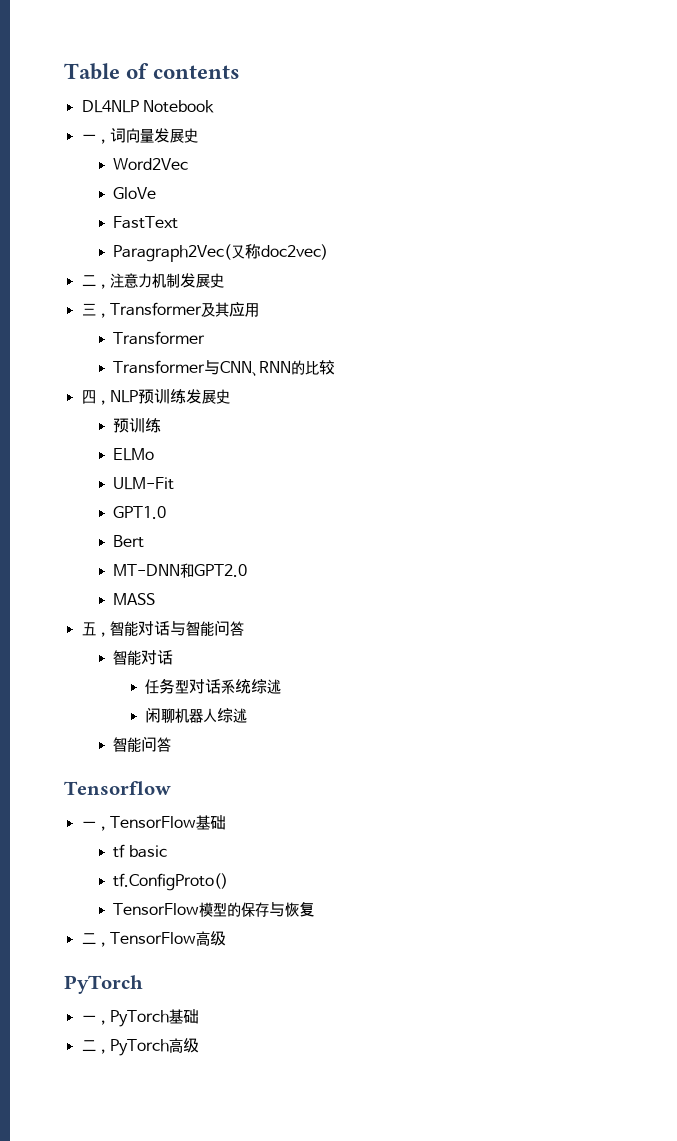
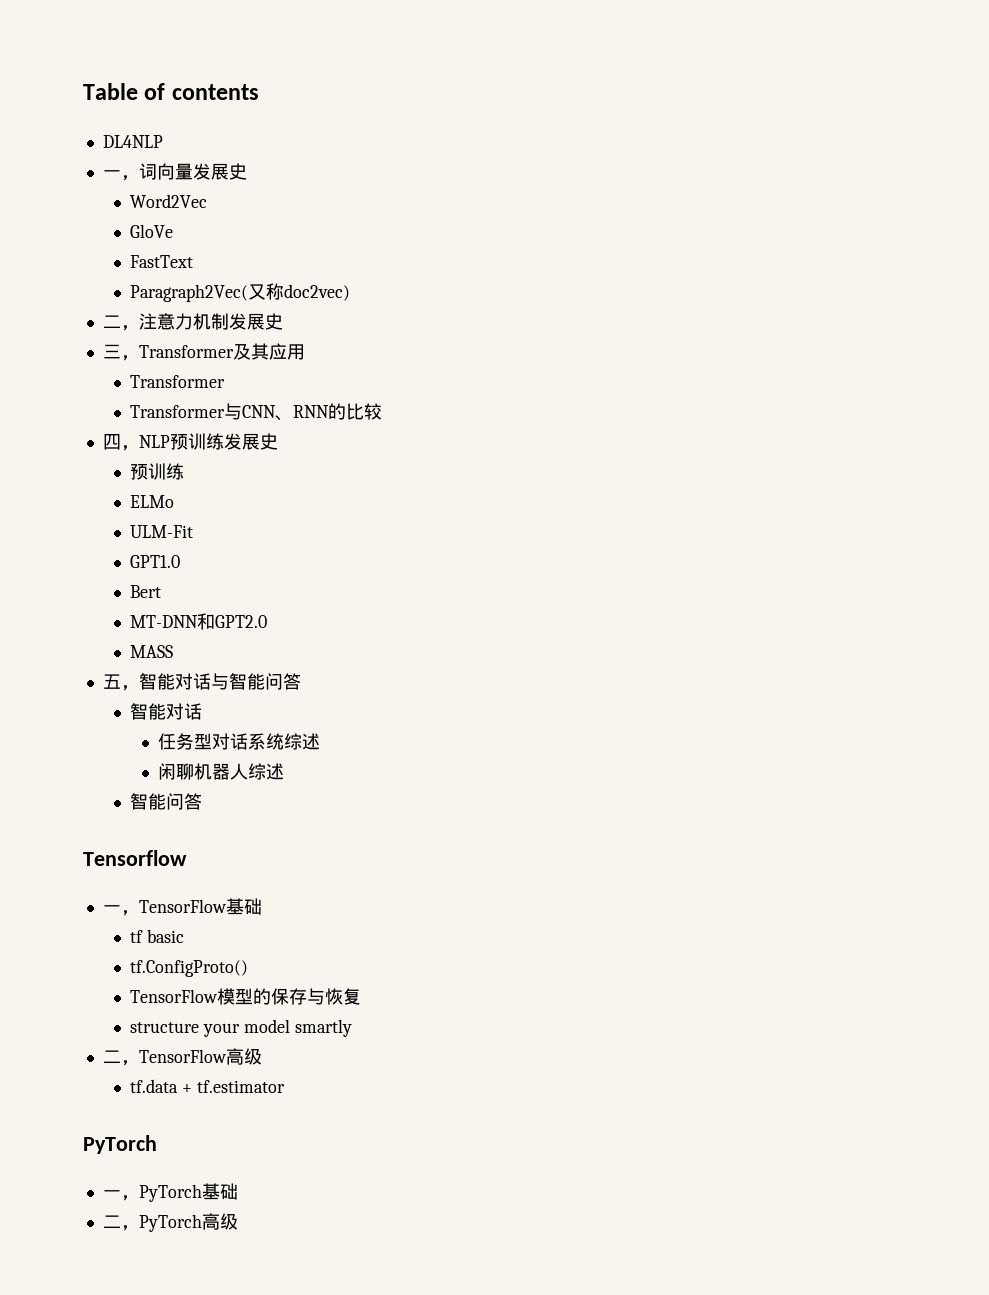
[142,100,214,113] Notebook -> (163, 141) none
(316, 909) none -> [130,1019,353,1037] // structure your model smartly
(226, 938) none -> [130,1079,286,1093] // tf.data + tf.estimator

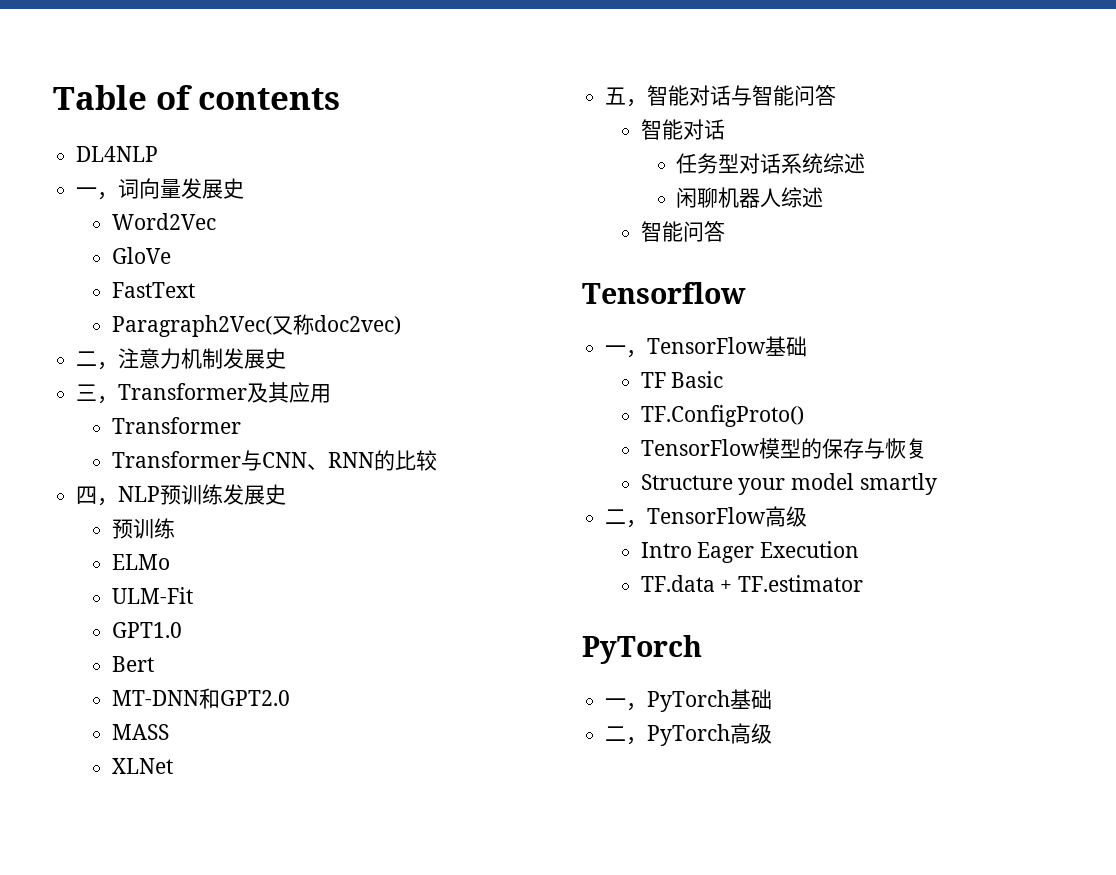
(174, 651) none -> [111,758,173,774] // XLNet
[130,929,185,943] [130,960,249,977] tf basic // tf.ConfigProto() -> [640,371,724,388] [640,405,804,427] TF Basic // TF.ConfigProto()
[130,1022,200,1033] structure -> [640,474,733,490] Structure
[130,1079,286,1093] tf.data + tf.estimator -> [640,541,860,563] [640,575,864,592] Intro Eager Execution // TF.data + TF.estimator

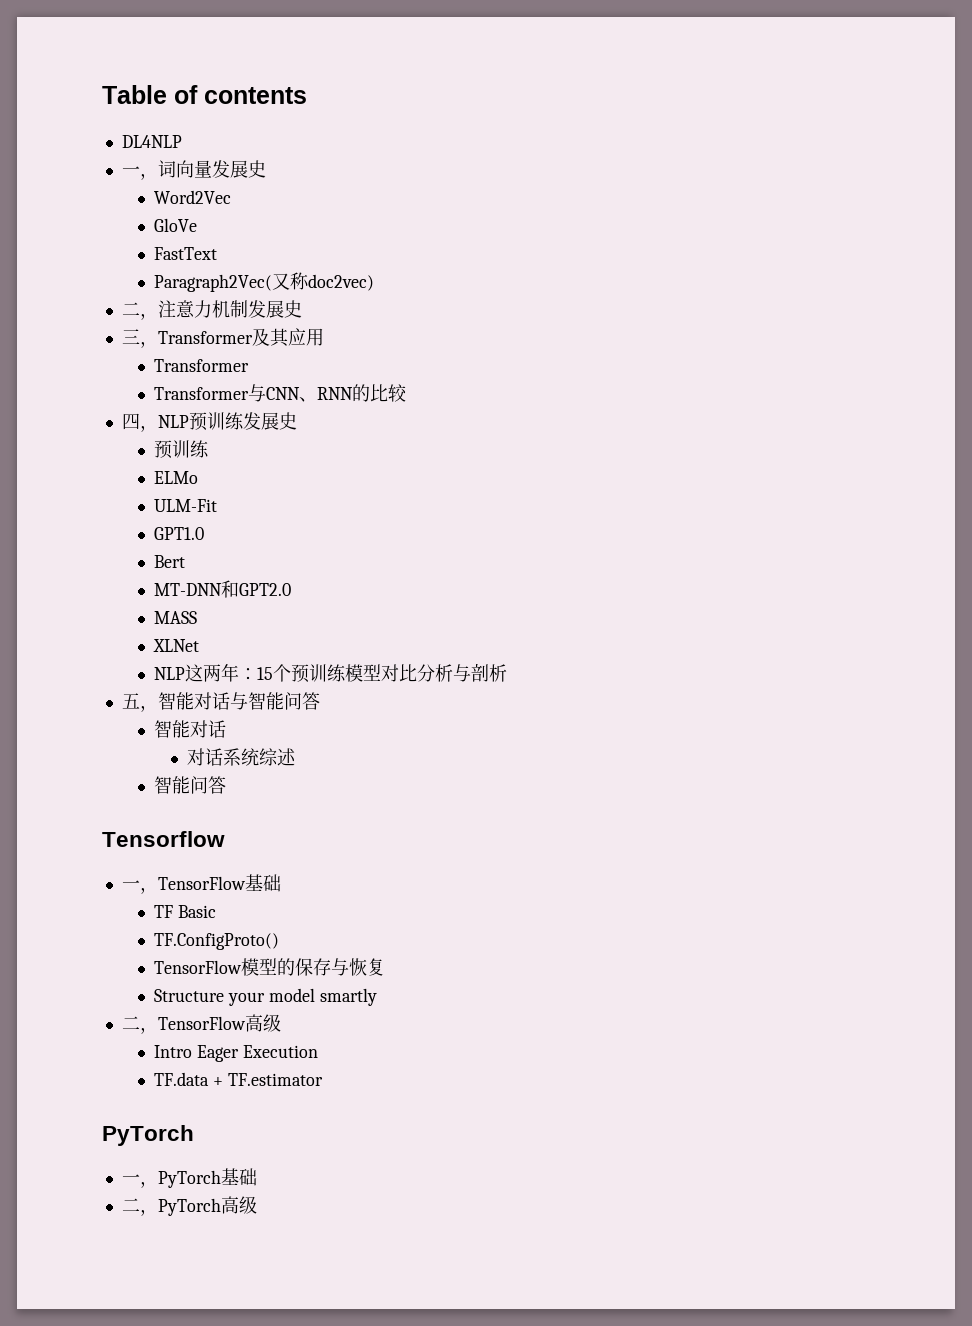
(173, 766) none -> [154,663,508,683] // NLP这两年：15个预训练模型对比分析与剖析
[676,153,740,174] 任务型 -> (227, 729) none
[676,187,824,208] // 闲聊机器人综述 -> (296, 757) none

